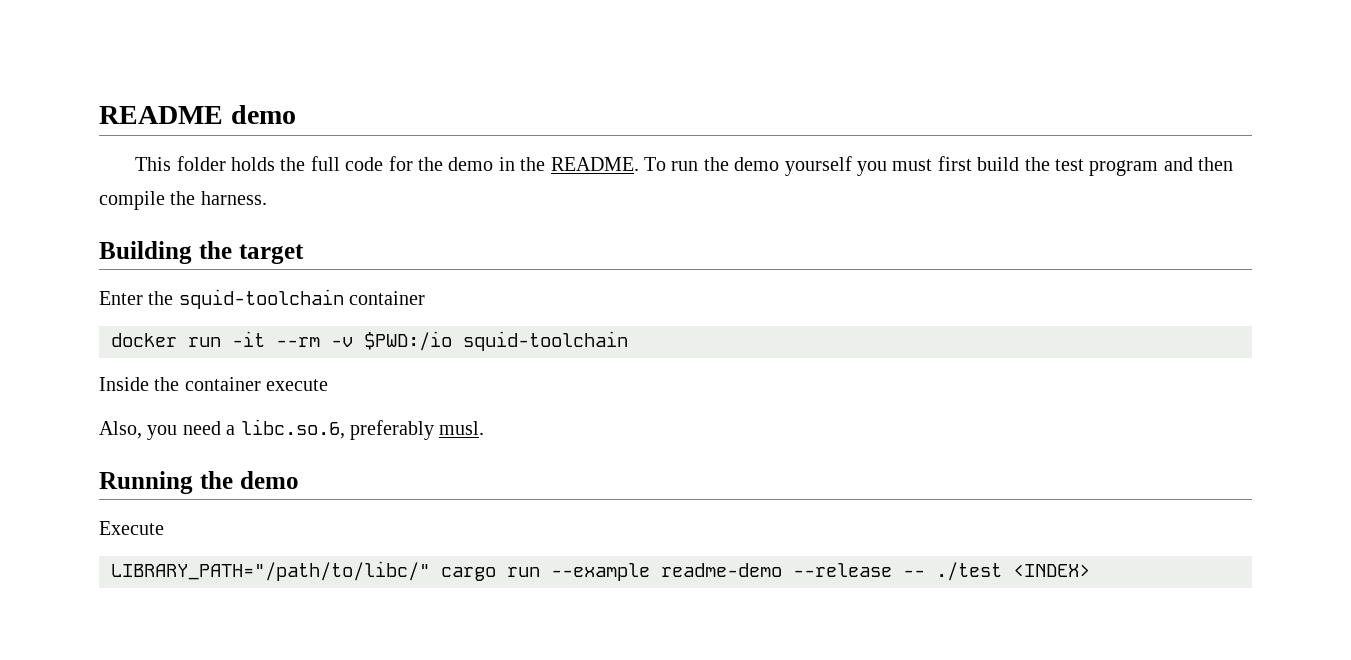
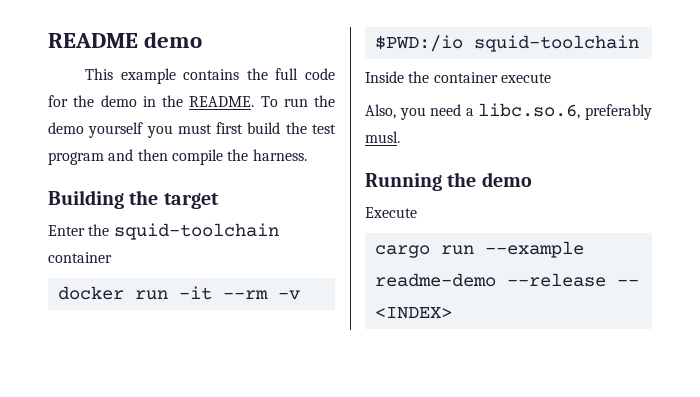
[176,156,275,171] folder holds -> [120,68,240,84] example contains
[111,561,430,581] LIBRARY_PATH="/path/to/libc/" -> (417, 212) none
[936,562,1002,581] ./test -> (639, 282) none

